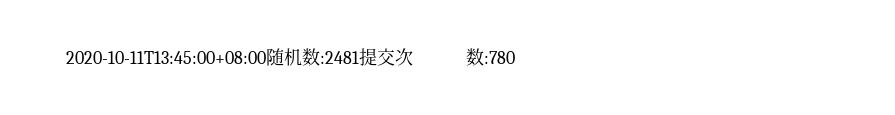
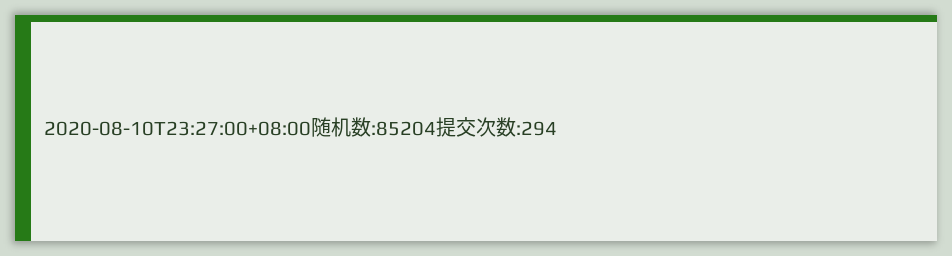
[66,48,359,66] 2020-10-11T13:45:00+08:00随机数:2481 -> [44,117,436,137] 2020-08-10T23:27:00+08:00随机数:85204
[484,51,515,64] :780 -> [516,121,557,136] :294

